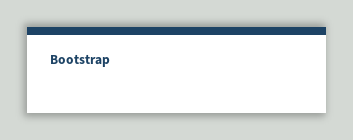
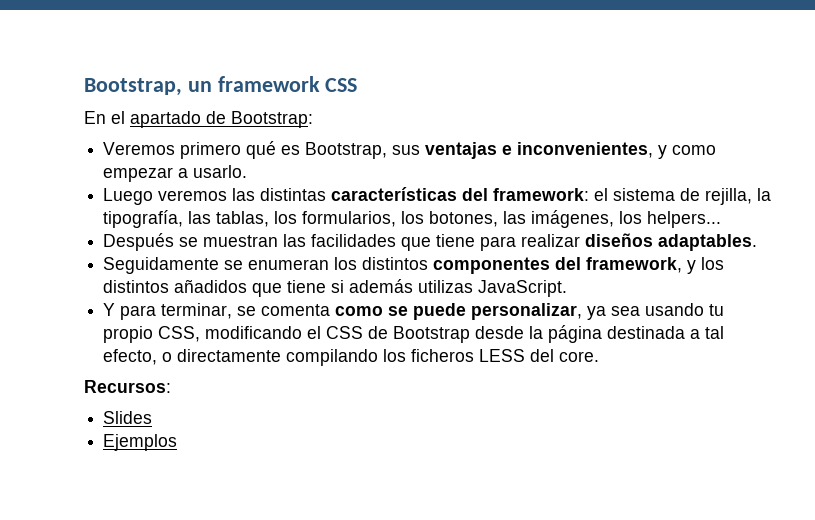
[50,54,110,67] Bootstrap -> [84,76,358,96] [84,111,313,128] [103,141,717,159] [103,165,248,182] [103,187,772,205] [103,210,722,228] [103,233,758,251] [103,257,725,274] [103,279,568,297] [103,303,725,320] [103,325,725,343] [103,349,600,366] [84,380,171,393] [103,411,153,424] [103,434,178,451] Bootstrap, un framework CSS // En el apartado de Bootstrap: // Veremos primero qué es Bootstrap, sus ventajas e inconvenientes, y como empezar a usarlo. // Luego veremos las distintas características del framework: el sistema de rejilla, la tipografía, las tablas, los formularios, los botones, las imágenes, los helpers... // Después se muestran las facilidades que tiene para realizar diseños adaptables. // Seguidamente se enumeran los distintos componentes del framework, y los distintos añadidos que tiene si además utilizas JavaScript. // Y para terminar, se comenta como se puede personalizar, ya sea usando tu propio CSS, modificando el CSS de Bootstrap desde la página destinada a tal efecto, o directamente compilando los ficheros LESS del core. // Recursos: // Slides // Ejemplos

